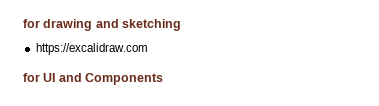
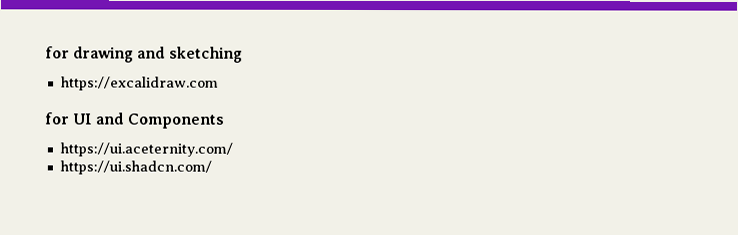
(164, 79) none -> [59,142,233,157] [59,160,212,175] // https://ui.aceternity.com/ // https://ui.shadcn.com/

